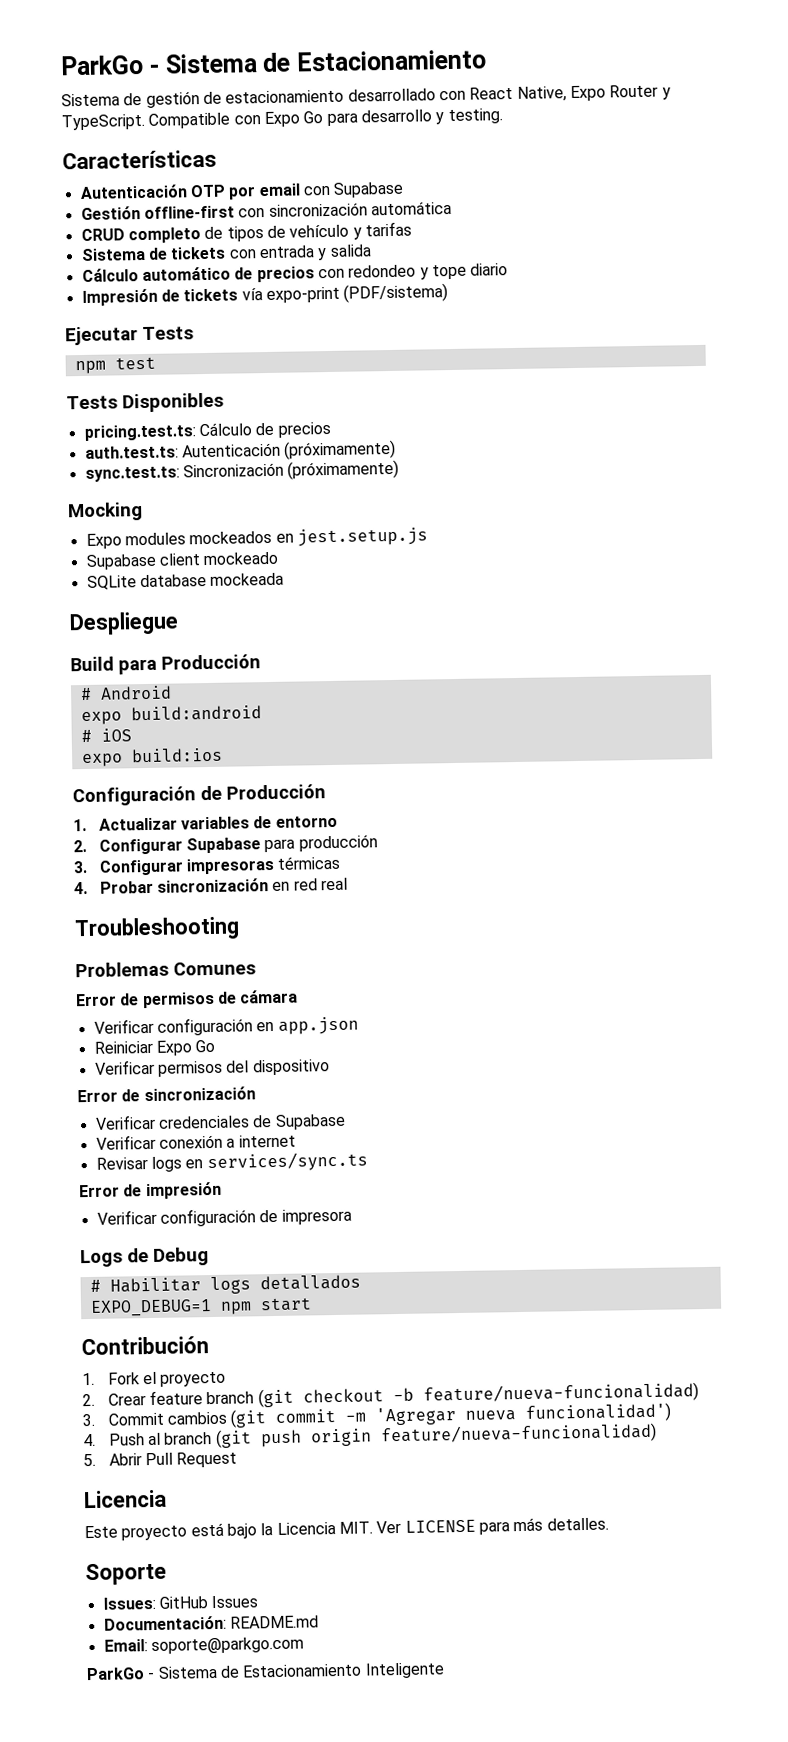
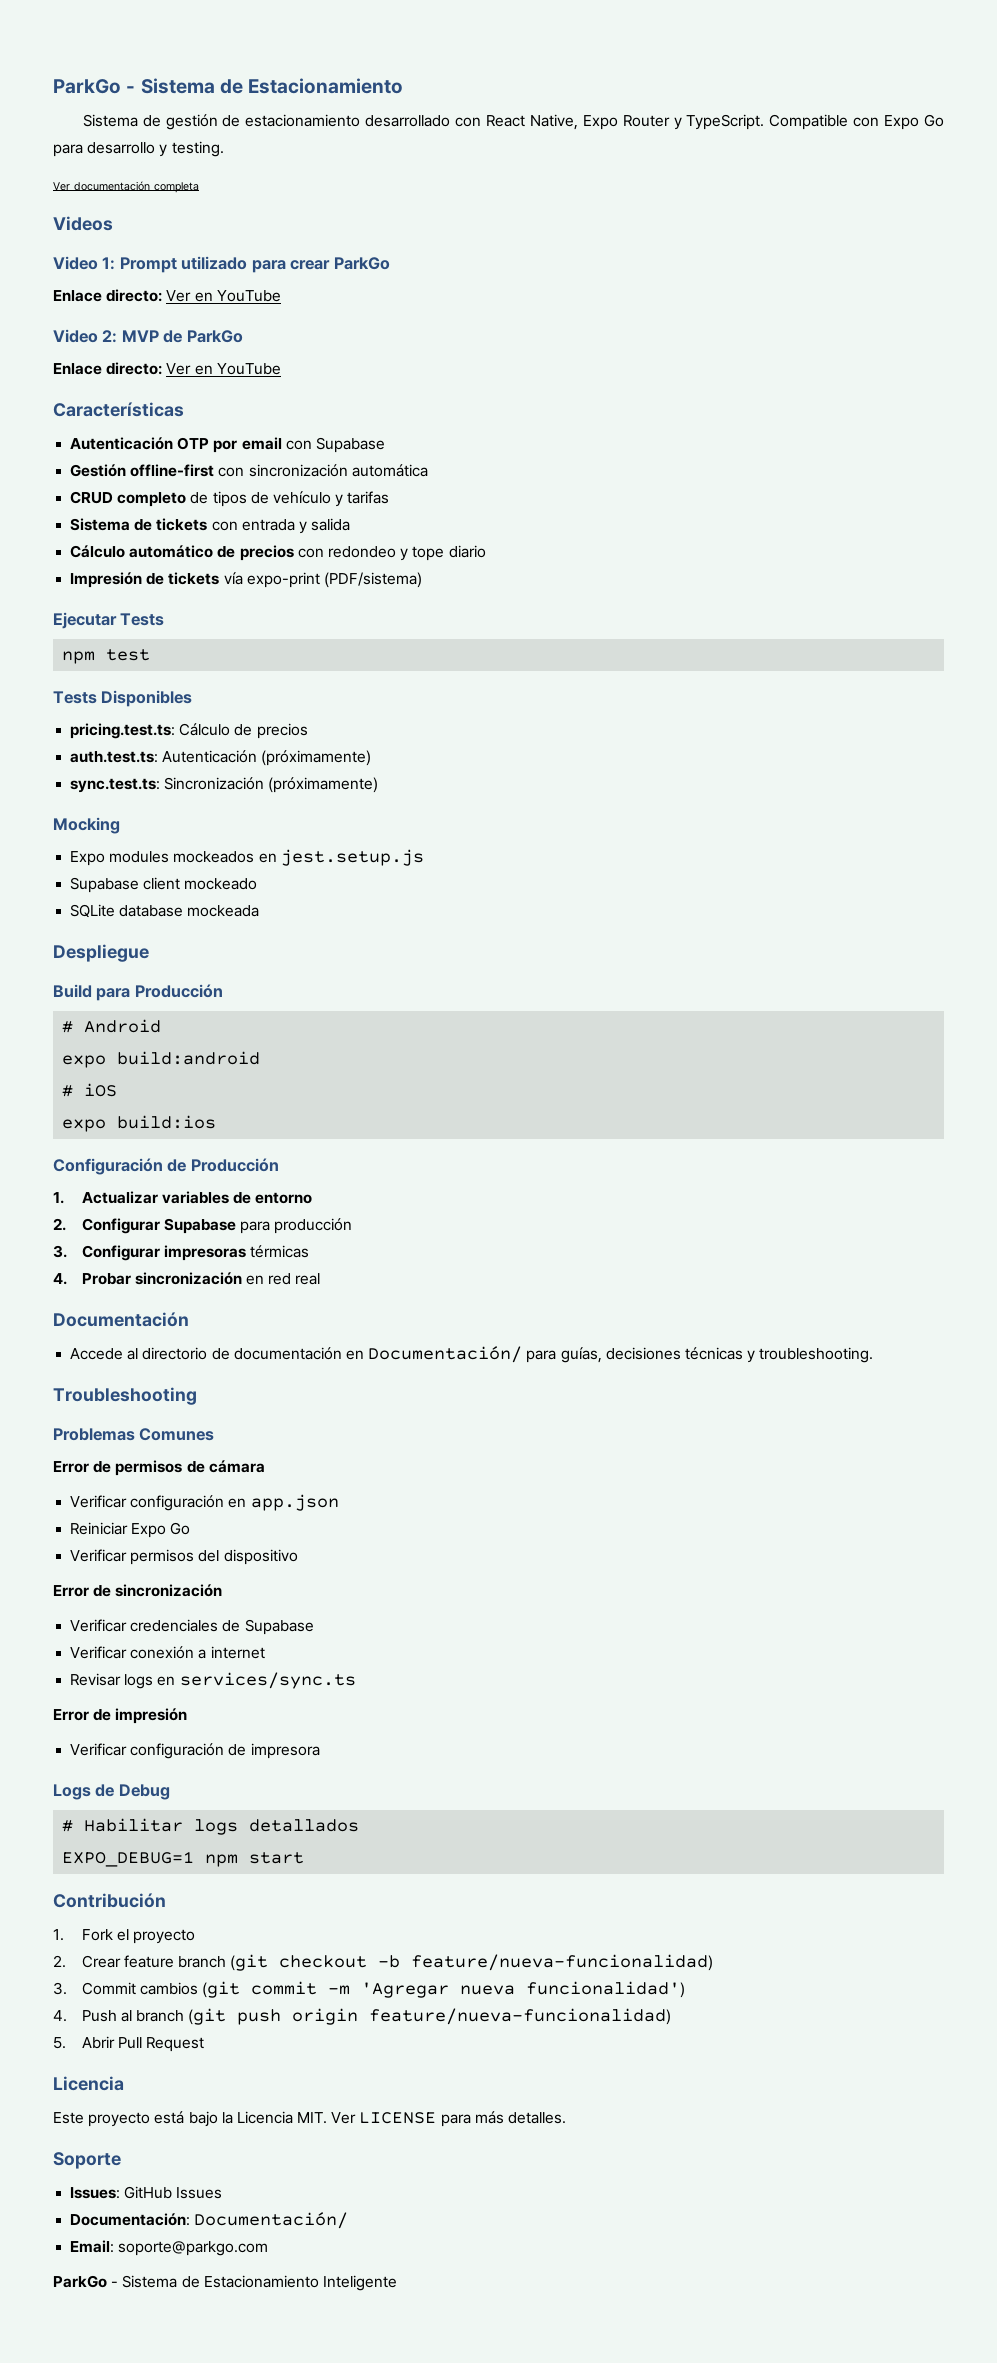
(503, 116) none -> [53,181,200,193] [53,216,113,231] [53,256,390,273] [53,289,281,302] [53,329,243,343] [53,362,281,375] // Ver documentación completa // Videos // Video 1: Prompt utilizado para crear ParkGo // Enlace directo: Ver en YouTube // Video 2: MVP de ParkGo // Enlace directo: Ver en YouTube
(348, 884) none -> [53,1312,189,1327] [70,1346,874,1363] // Documentación // Accede al directorio de documentación en Documentación/ para guías, decisiones técnicas y troubleshooting.
[229,1615,319,1629] README.md -> [194,2212,349,2229] Documentación/

